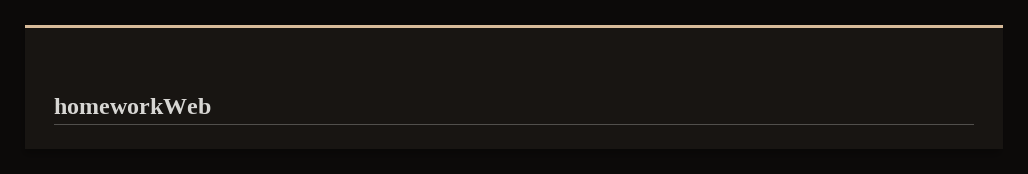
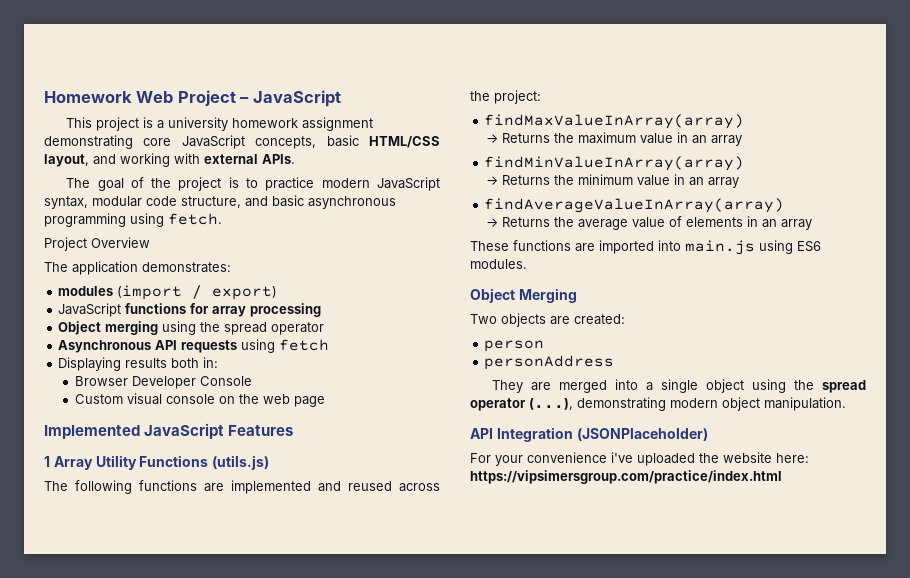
[54,98,211,114] homeworkWeb -> [44,90,341,107] [66,117,374,131] [44,135,440,149] [44,153,295,167] [66,177,440,191] [44,195,396,209] [44,213,222,227] [44,237,150,251] [44,261,231,275] [58,285,278,300] [58,303,322,317] [58,321,325,335] [58,339,330,353] [58,357,219,371] [74,376,252,389] [74,393,325,407] [44,423,294,439] [44,455,270,470] [44,480,440,494] [470,90,541,104] [484,114,745,129] [486,132,743,146] [484,156,745,171] [486,174,740,188] [484,198,785,213] [486,216,813,230] [470,240,821,255] [470,259,527,269] [470,288,577,303] [470,313,625,327] [484,340,545,352] [484,355,615,370] [492,379,866,393] [470,397,846,411] [470,427,708,442] [470,452,809,466] [470,470,782,484] Homework Web Project – JavaScript // This project is a university homework assignment demonstrating core JavaScript concepts, basic HTML/CSS layout, and working with external APIs. // The goal of the project is to practice modern JavaScript syntax, modular code structure, and basic asynchronous programming using fetch. // Project Overview // The application demonstrates: // modules (import / export) // JavaScript functions for array processing // Object merging using the spread operator // Asynchronous API requests using fetch // Displaying results both in: // Browser Developer Console // Custom visual console on the web page // Implemented JavaScript Features // 1 Array Utility Functions (utils.js) // The following functions are implemented and reused across the project: // findMaxValueInArray(array) // → Returns the maximum value in an array // findMinValueInArray(array) // → Returns the minimum value in an array // findAverageValueInArray(array) // → Returns the average value of elements in an array // These functions are imported into main.js using ES6 modules. // Object Merging // Two objects are created: // person // personAddress // They are merged into a single object using the spread operator (...), demonstrating modern object manipulation. // API Integration (JSONPlaceholder) // For your convenience i've uploaded the website here: https://vipsimersgroup.com/practice/index.html

